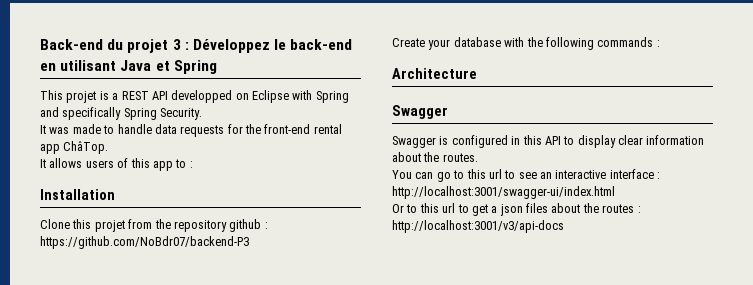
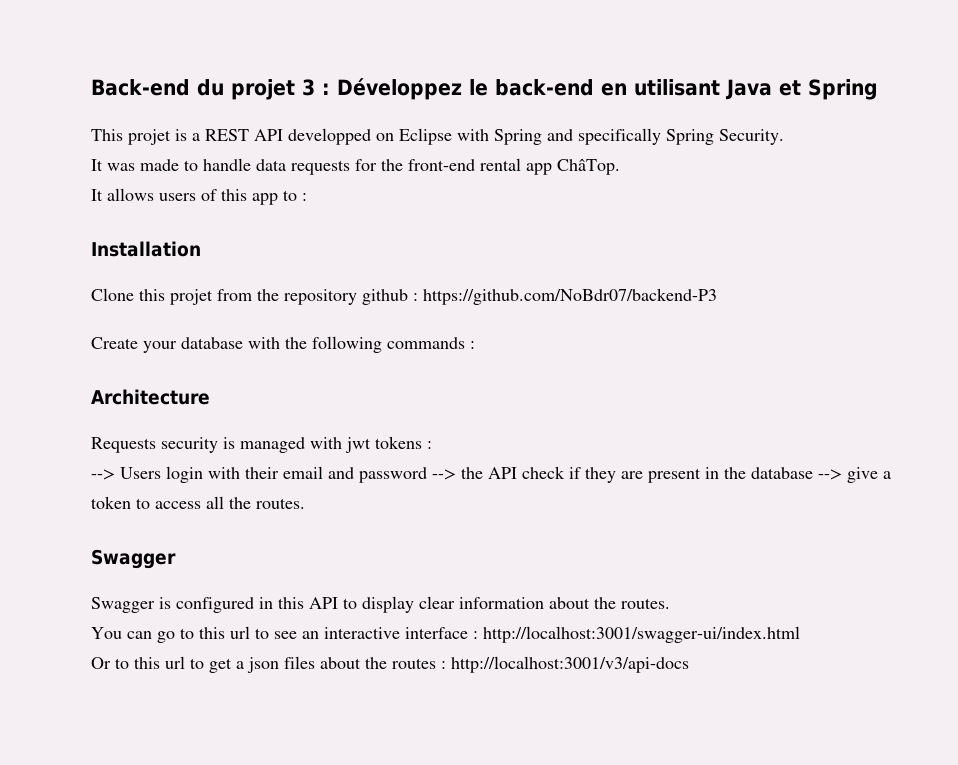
(477, 73) none -> [91,436,432,453] [91,466,891,483] [91,496,305,509] // Requests security is managed with jwt tokens : // --> Users login with their email and password --> the API check if they are present in the database --> give a token to access all the routes.

